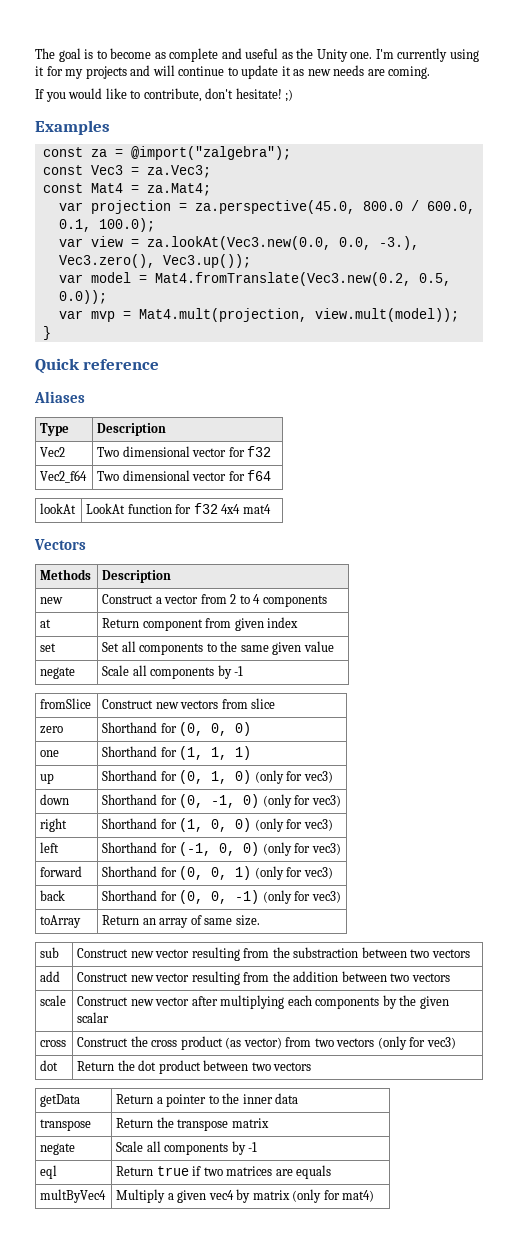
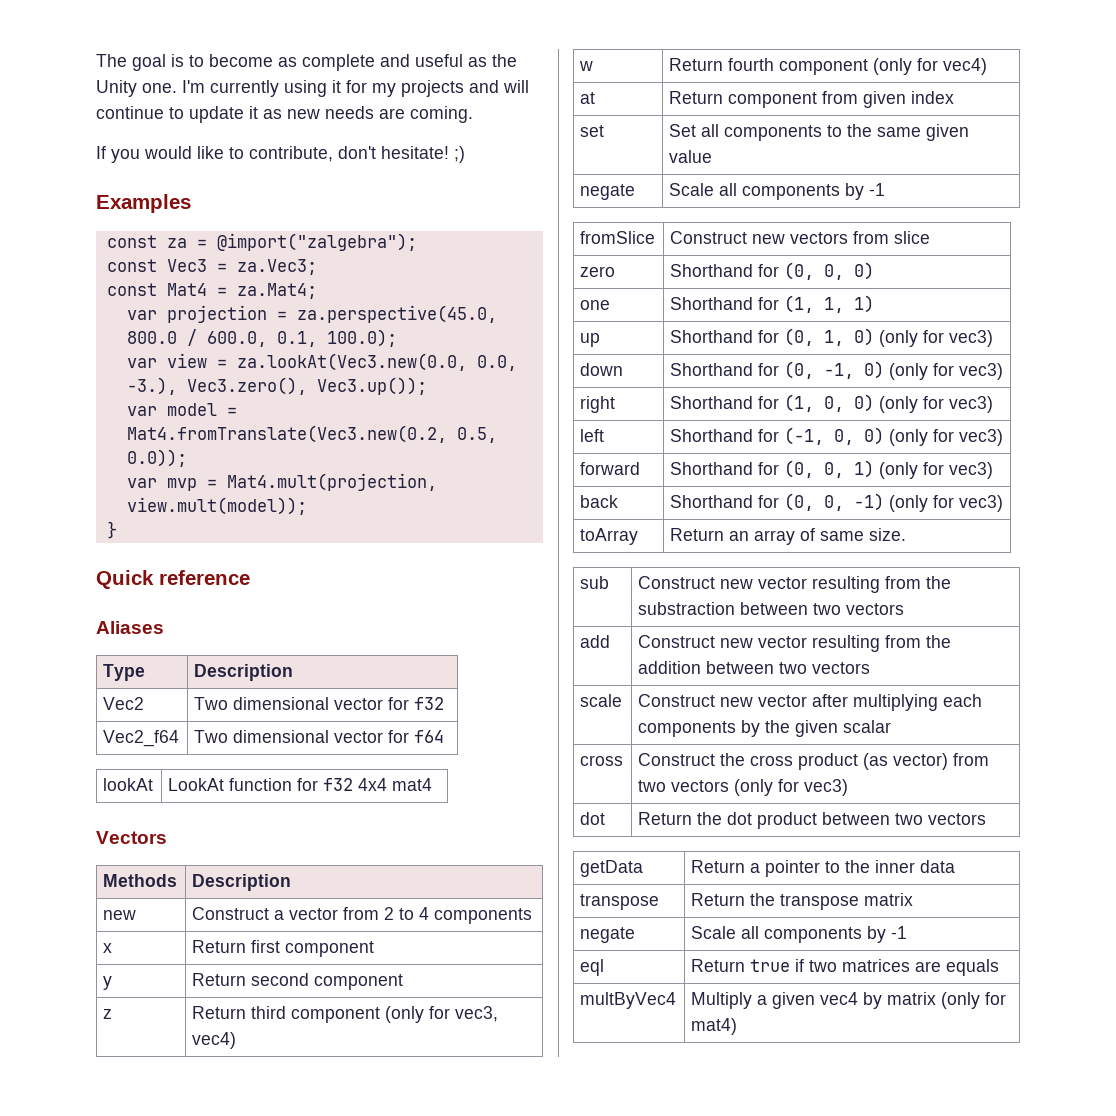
(327, 601) none -> [103,943,113,953] [192,940,375,957] [103,976,113,990] [192,973,404,990] [103,1009,113,1019] [192,1006,499,1023] [192,1032,237,1049] [579,61,594,71] [669,58,988,75] // x | Return first component // y | Return second component // z | Return third component (only for vec3, vec4) // w | Return fourth component (only for vec4)

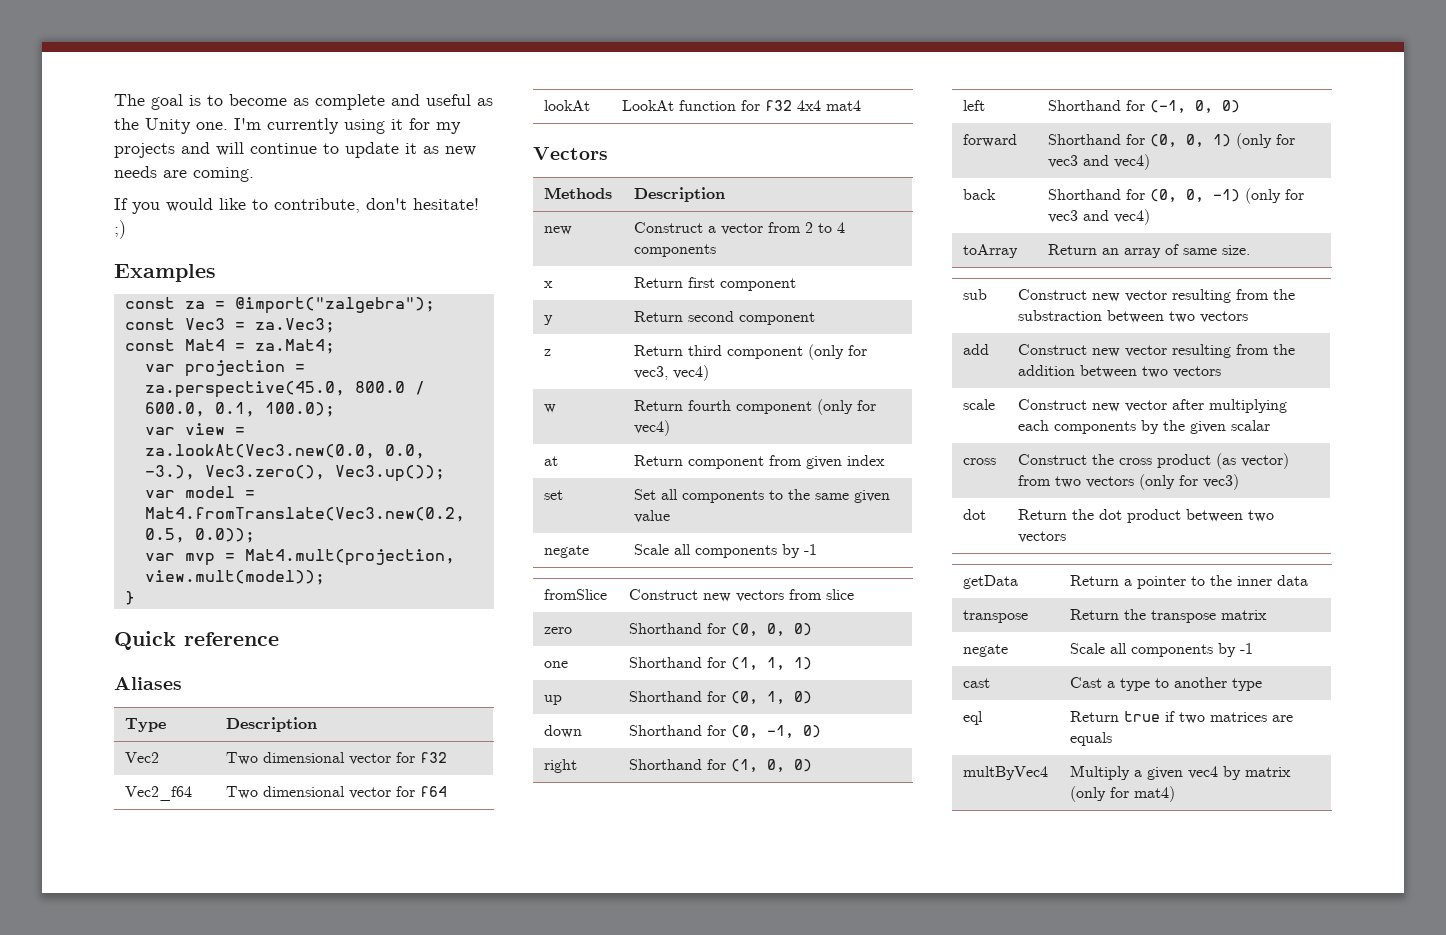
[879,330,994,347] (only for vec3) -> (812, 697) none
[889,363,1004,380] (only for vec3) -> (821, 731) none
[879,396,994,413] (only for vec3) -> (812, 765) none
[889,429,1004,446] (only for vec3) -> (1240, 106) none
[949,462,994,479] vec3) -> [1047,154,1150,170] vec3 and vec4)
[959,495,1004,512] vec3) -> [1047,209,1150,225] vec3 and vec4)
(908, 932) none -> [962,678,990,688] [1069,677,1262,691] // cast | Cast a type to another type

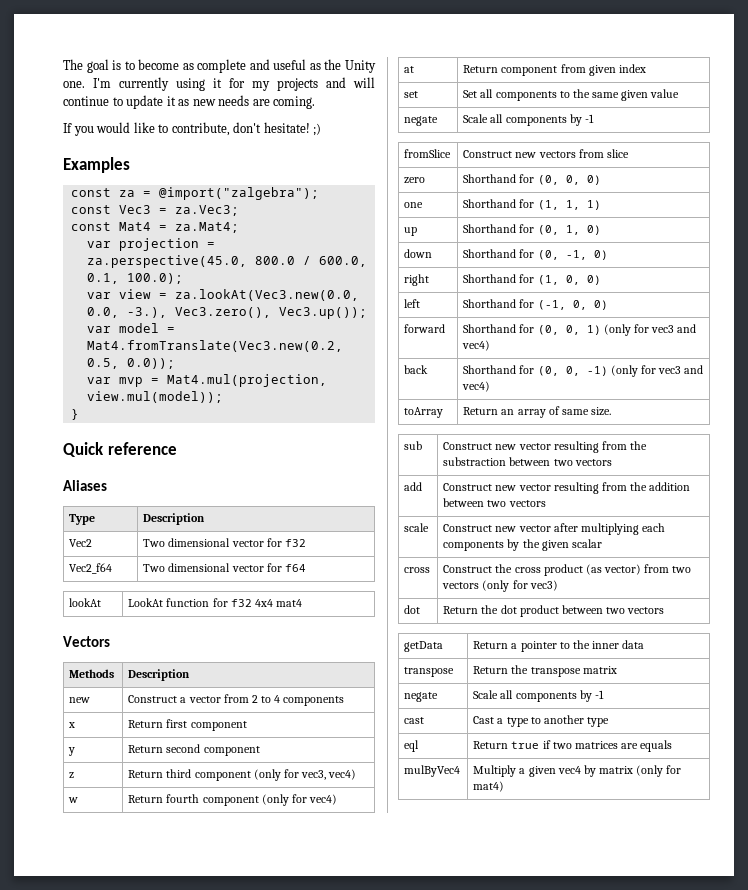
[244,549,455,566] [144,570,325,585] Mat4.mult(projection, view.mult(model)); -> [166,374,327,387] [86,391,223,403] Mat4.mul(projection, view.mul(model));
[962,766,1048,780] multByVec4 -> [404,765,461,777] mulByVec4

